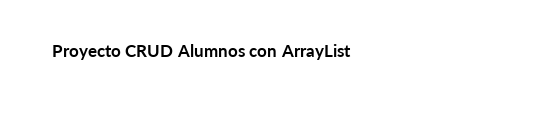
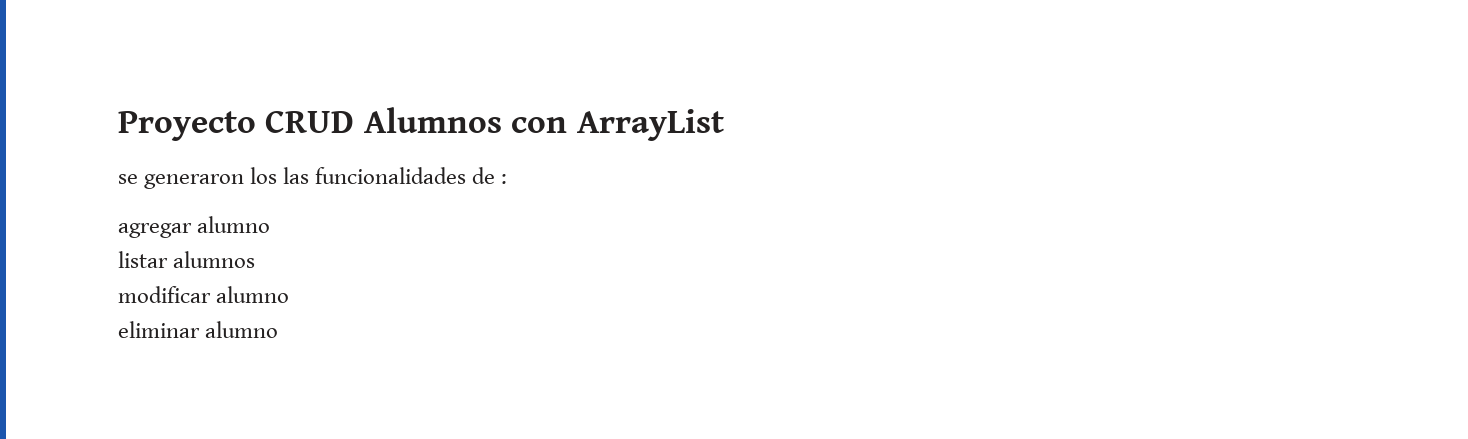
(351, 52) none -> [118,167,508,189] [118,216,271,238] [118,251,256,268] [118,286,290,303] [118,321,279,338] // se generaron los las funcionalidades de : // agregar alumno // listar alumnos // modificar alumno // eliminar alumno

